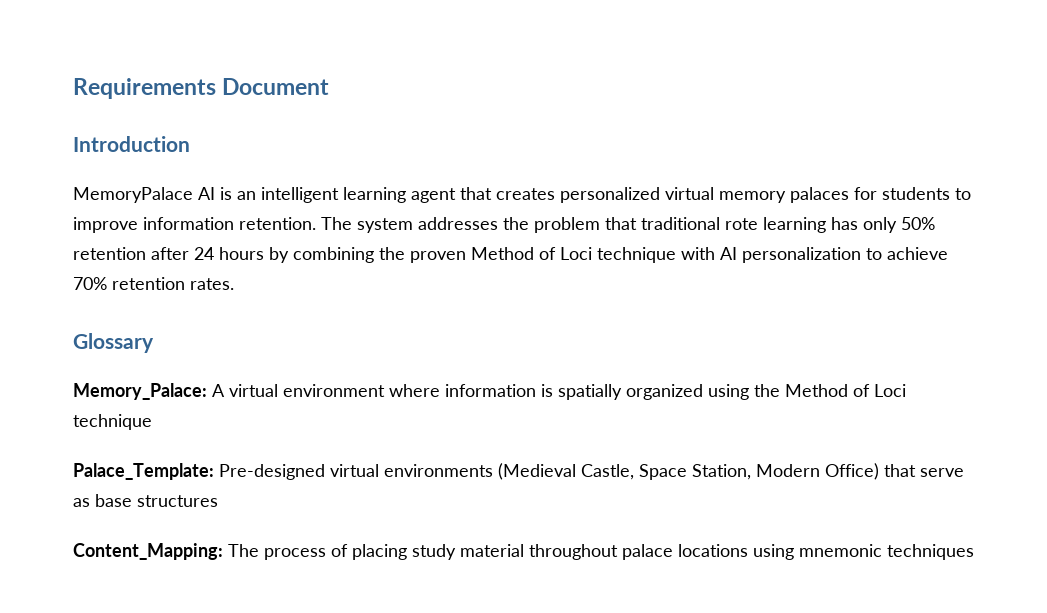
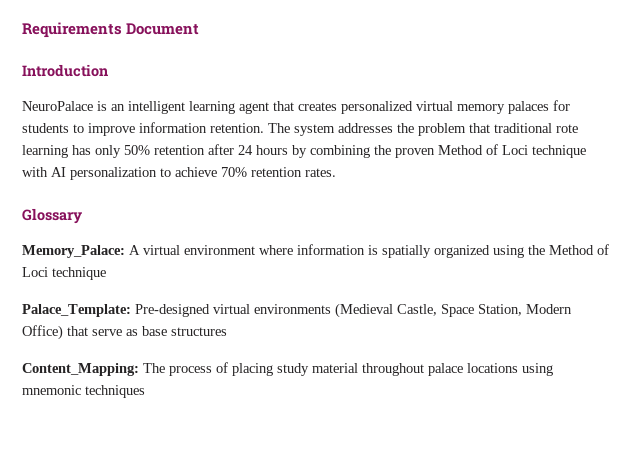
[73,187,215,203] MemoryPalace AI -> [22,101,93,111] NeuroPalace

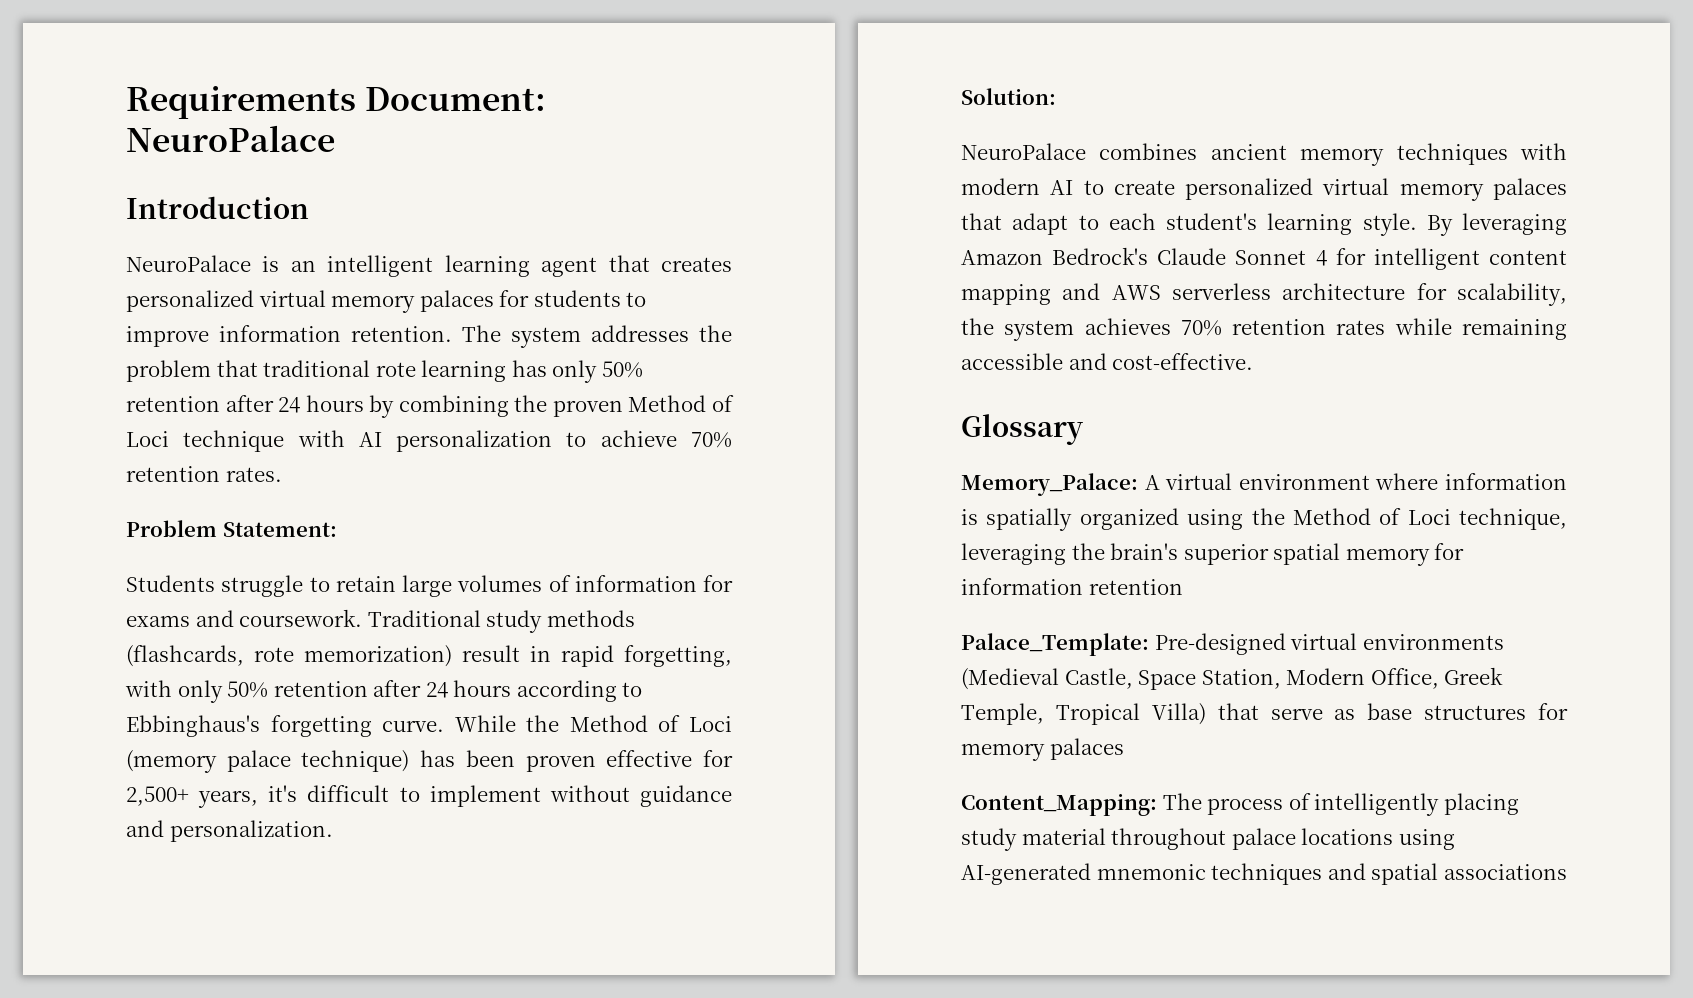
[126,23,200,35] Document -> [364,87,546,111] [126,125,335,152] Document: NeuroPalace
(336, 172) none -> [126,520,337,537] [126,575,733,597] [126,609,635,633] [126,645,732,667] [125,680,643,703] [126,715,732,737] [126,750,733,773] [126,785,733,808] [126,820,333,842] [961,88,1056,105] [961,143,1567,166] [961,178,1567,201] [961,213,1567,236] [961,247,1567,270] [961,283,1567,306] [961,318,1567,341] [961,353,1254,370] // Problem Statement: // Students struggle to retain large volumes of information for exams and coursework. Traditional study methods (flashcards, rote memorization) result in rapid forgetting, with only 50% retention after 24 hours according to Ebbinghaus's forgetting curve. While the Method of Loci (memory palace technique) has been proven effective for 2,500+ years, it's difficult to implement without guidance and personalization. // Solution: // NeuroPalace combines ancient memory techniques with modern AI to create personalized virtual memory palaces that adapt to each student's learning style. By leveraging Amazon Bedrock's Claude Sonnet 4 for intelligent content mapping and AWS serverless architecture for scalability, the system achieves 70% retention rates while remaining accessible and cost-effective.
[52,267,106,280] technique -> [1459,508,1567,530] [961,543,1465,566] [961,578,1183,595] technique, leveraging the brain's superior spatial memory for information retention
[22,325,63,340] Office) -> [1370,667,1504,689] [961,703,1206,725] Office, Greek Temple, Tropical Villa)
(227, 331) none -> [1538,703,1568,720] [961,738,1124,761] for memory palaces
(228, 367) none -> [1314,793,1440,816] intelligently
(553, 369) none -> [961,863,1091,885] AI-generated
(145, 391) none -> [1327,863,1567,885] and spatial associations

